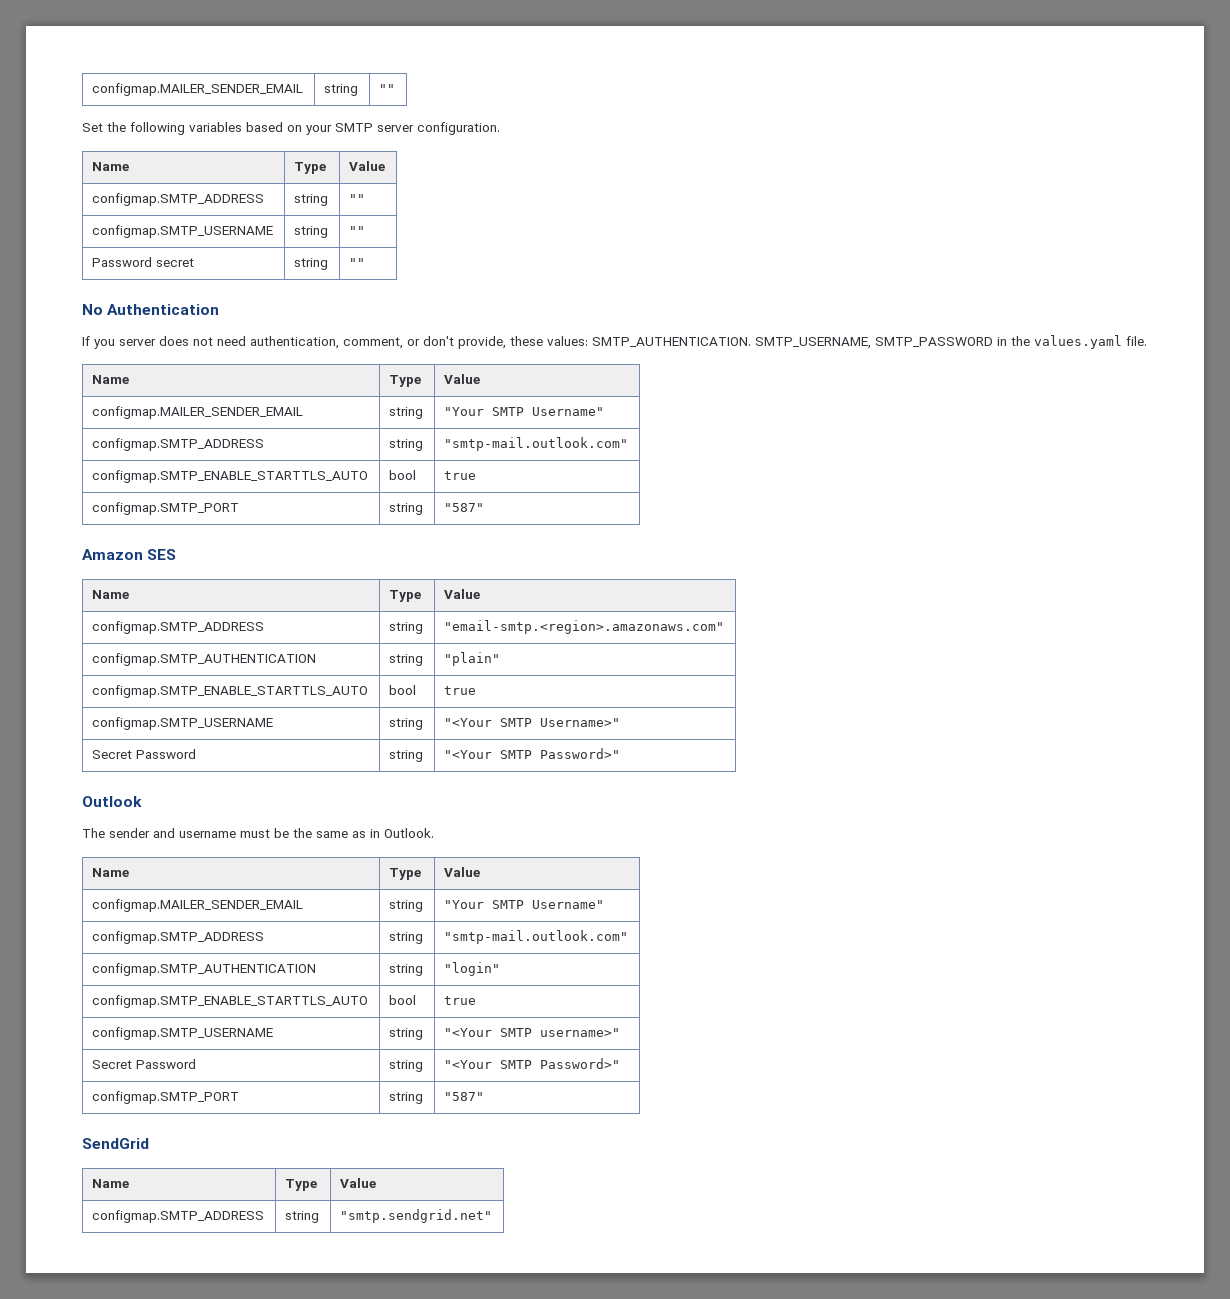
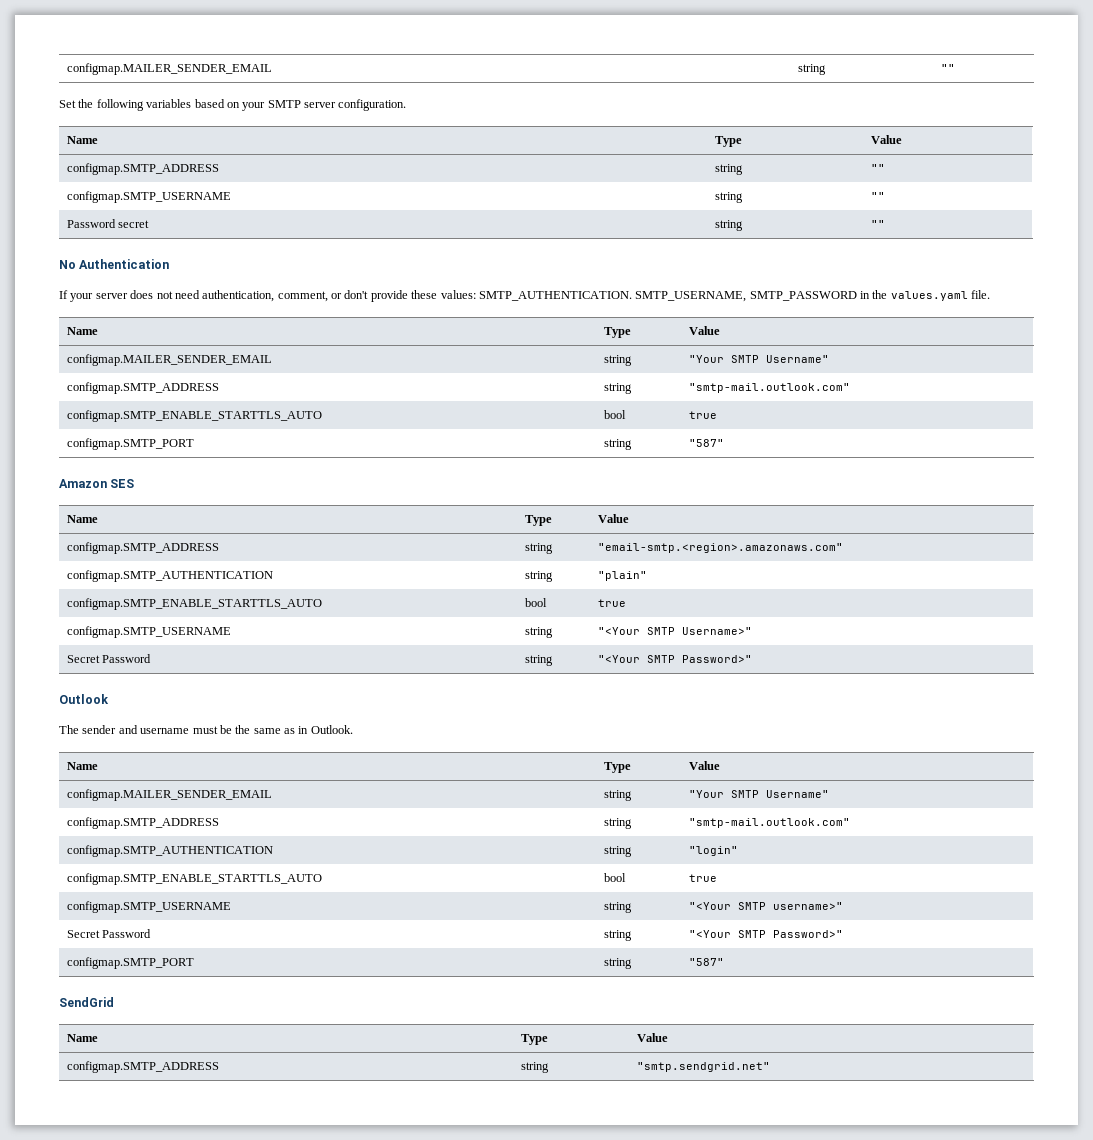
[94,339,115,349] you -> [70,293,94,302] your
[458,336,506,349] provide, -> [370,290,408,302] provide

